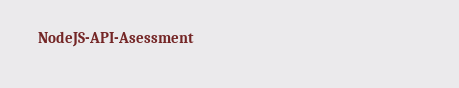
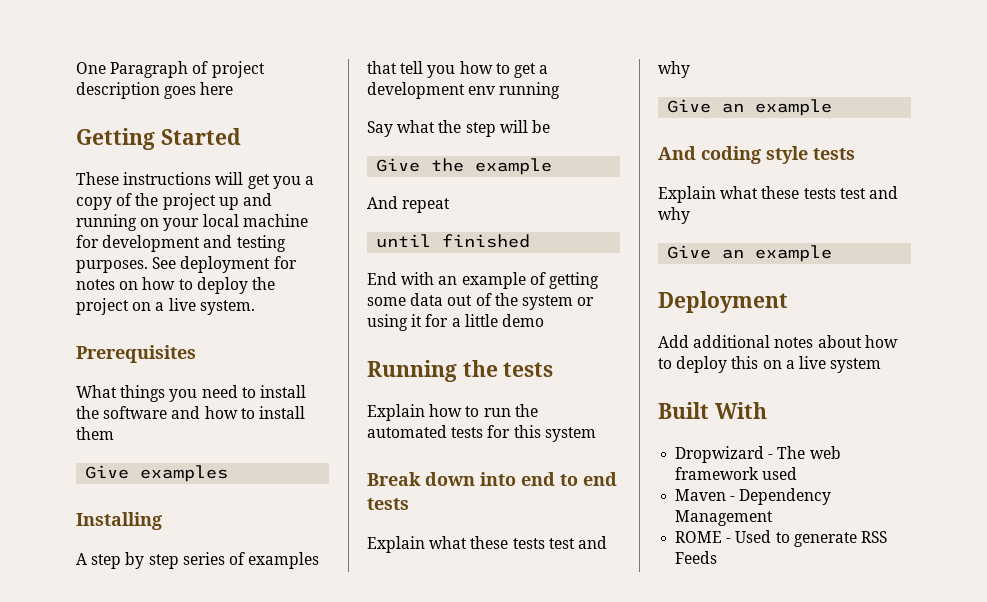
[38,31,194,47] NodeJS-API-Asessment -> [76,61,265,78] [76,82,234,99] [76,128,241,150] [76,172,314,189] [76,193,272,210] [76,214,308,231] [76,235,286,252] [76,256,297,273] [76,277,275,294] [76,298,255,315] [76,345,196,363] [76,385,306,402] [76,406,305,419] [76,427,114,440] [85,465,229,482] [76,512,162,530] [76,552,320,569] [367,61,549,78] [367,82,561,99] [367,120,550,137] [376,158,553,175] [367,196,451,213] [376,234,531,248] [367,272,599,289] [367,293,595,310] [367,314,544,331] [367,360,554,382] [367,404,538,421] [367,425,596,442] [367,472,617,486] [367,498,409,510] [367,536,607,553] [658,61,690,78] [667,99,833,116] [658,146,855,164] [658,186,898,203] [658,207,690,224] [667,245,833,262] [658,291,788,313] [658,335,898,348] [658,356,882,373] [658,402,767,419] [675,446,841,463] [675,467,798,480] [675,488,832,505] [675,510,774,526] [675,530,887,547] [675,551,718,564] One Paragraph of project description goes here // Getting Started // These instructions will get you a copy of the project up and running on your local machine for development and testing purposes. See deployment for notes on how to deploy the project on a live system. // Prerequisites // What things you need to install the software and how to install them // Give examples // Installing // A step by step series of examples that tell you how to get a development env running // Say what the step will be // Give the example // And repeat // until finished // End with an example of getting some data out of the system or using it for a little demo // Running the tests // Explain how to run the automated tests for this system // Break down into end to end tests // Explain what these tests test and why // Give an example // And coding style tests // Explain what these tests test and why // Give an example // Deployment // Add additional notes about how to deploy this on a live system // Built With // Dropwizard - The web framework used // Maven - Dependency Management // ROME - Used to generate RSS Feeds

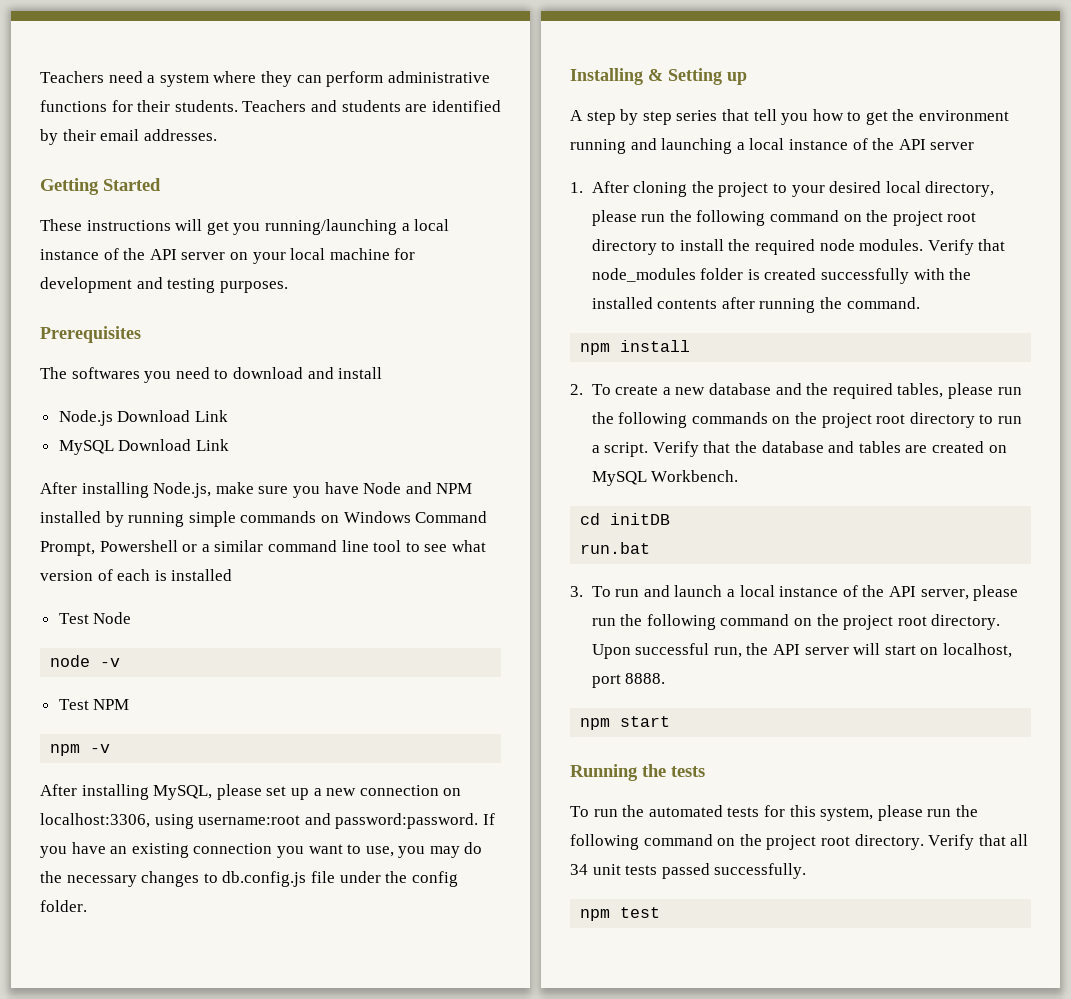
[76,61,265,78] [76,82,234,99] One Paragraph of project description goes here -> [40,71,490,87] [40,100,501,112] [40,129,217,145] Teachers need a system where they can perform administrative functions for their students. Teachers and students are identified by their email addresses.
[304,176,314,185] [76,193,272,210] [76,214,137,231] a copy of the project up and running -> [264,219,450,235] [40,248,226,260] running/launching a local instance of the API server
[152,256,297,273] [76,277,275,294] [76,298,255,315] See deployment for notes on how to deploy the project on a live system. -> (288, 287) none
[76,385,166,402] What things -> [40,367,140,379] The softwares
[259,385,306,398] [76,406,305,419] [76,427,114,440] [85,465,229,482] [76,512,162,530] install the software and how to install them // Give examples // Installing -> [232,367,383,379] [58,410,228,426] [58,439,229,455] [40,482,473,498] [40,511,488,527] [40,540,486,556] [40,569,233,581] [58,612,132,624] [50,655,121,667] [58,699,130,710] [50,744,111,756] [40,784,462,800] [40,813,495,829] [40,842,483,858] [40,871,458,887] [40,900,87,912] [570,68,747,85] download and install // Node.js Download Link // MySQL Download Link // After installing Node.js, make sure you have Node and NPM installed by running simple commands on Windows Command Prompt, Powershell or a similar command line tool to see what version of each is installed // Test Node // node -v // Test NPM // npm -v // After installing MySQL, please set up a new connection on localhost:3306, using username:root and password:password. If you have an existing connection you want to use, you may do the necessary changes to db.config.js file under the config folder. // Installing & Setting up
[228,552,320,569] of examples -> (718, 115) none
[539,65,549,74] [367,82,561,99] [367,120,550,137] [376,158,553,175] [367,196,451,213] [376,234,531,248] [367,272,599,289] [367,293,595,310] [367,314,544,331] a development env running // Say what the step will be // Give the example // And repeat // until finished // End with an example of getting some data out of the system or using it for a little demo -> [892,109,1010,121] [570,138,975,154] [570,181,995,197] [591,210,977,226] [591,239,1006,255] [591,268,972,284] [591,297,920,313] [580,340,691,355] [570,383,1022,399] [591,412,1022,428] [591,441,1007,457] [591,470,739,486] [580,513,671,525] [580,542,651,554] [570,585,1019,601] [591,614,1001,630] [591,643,1012,659] [591,673,666,688] [580,716,671,730] the environment running and launching a local instance of the API server // 1. After cloning the project to your desired local directory, please run the following command on the project root directory to install the required node modules. Verify that node_modules folder is created successfully with the installed contents after running the command. // npm install // 2. To create a new database and the required tables, please run the following commands on the project root directory to run a script. Verify that the database and tables are created on MySQL Workbench. // cd initDB // run.bat // 3. To run and launch a local instance of the API server, please run the following command on the project root directory. Upon successful run, the API server will start on localhost, port 8888. // npm start
[367,404,480,421] Explain how to -> [570,806,589,817] To
[544,427,596,442] [367,472,617,486] [367,498,409,510] [367,536,607,553] [658,61,690,78] [667,99,833,116] [658,146,855,164] [658,186,898,203] [658,207,690,224] [667,245,833,262] [658,291,788,313] [658,335,898,348] [658,356,882,373] [658,402,767,419] [675,446,841,463] [675,467,798,480] [675,488,832,505] [675,510,774,526] [675,530,887,547] [675,551,718,564] system // Break down into end to end tests // Explain what these tests test and why // Give an example // And coding style tests // Explain what these tests test and why // Give an example // Deployment // Add additional notes about how to deploy this on a live system // Built With // Dropwizard - The web framework used // Maven - Dependency Management // ROME - Used to generate RSS Feeds -> [820,805,978,821] [570,834,1029,850] [570,863,807,879] [580,907,661,921] system, please run the following command on the project root directory. Verify that all 34 unit tests passed successfully. // npm test

